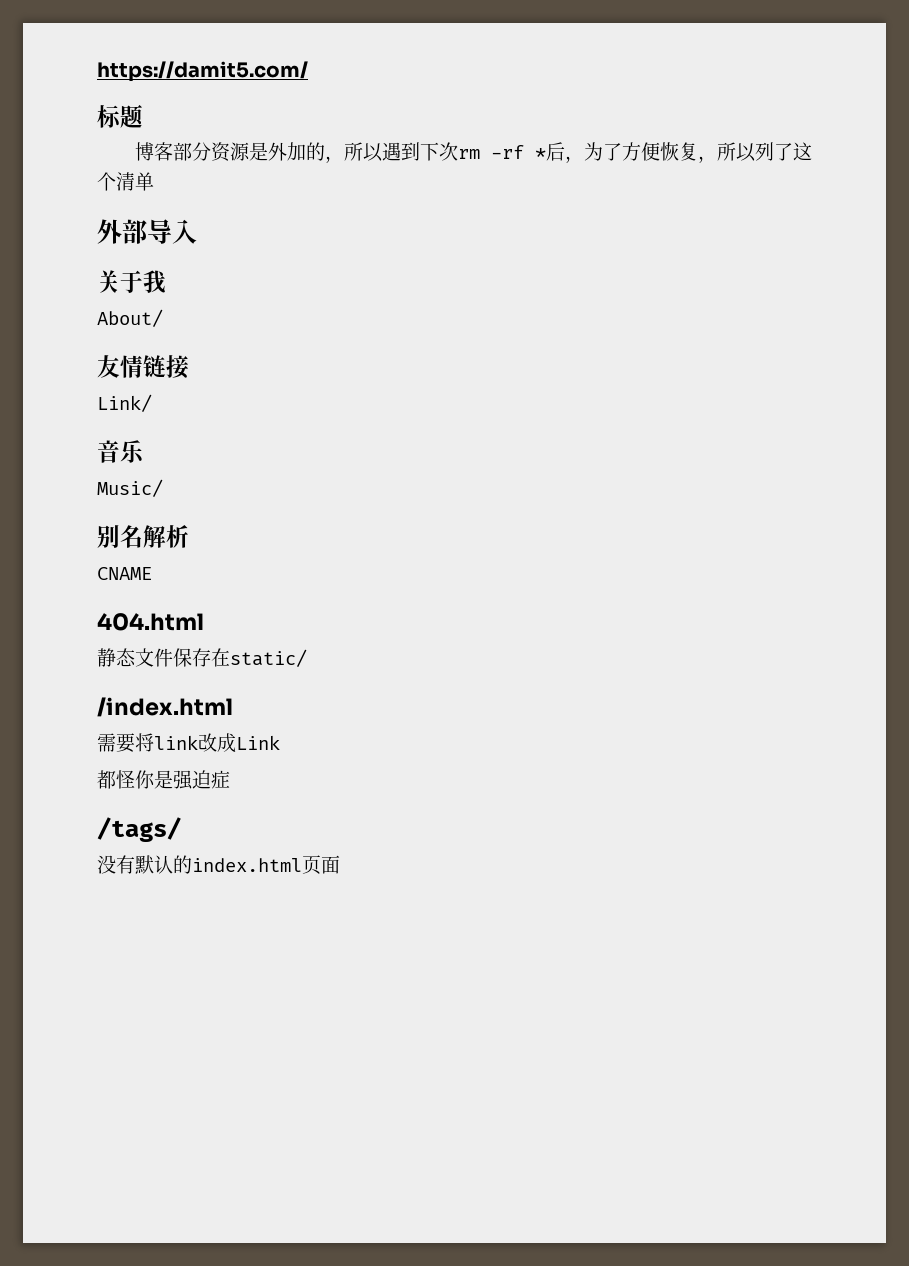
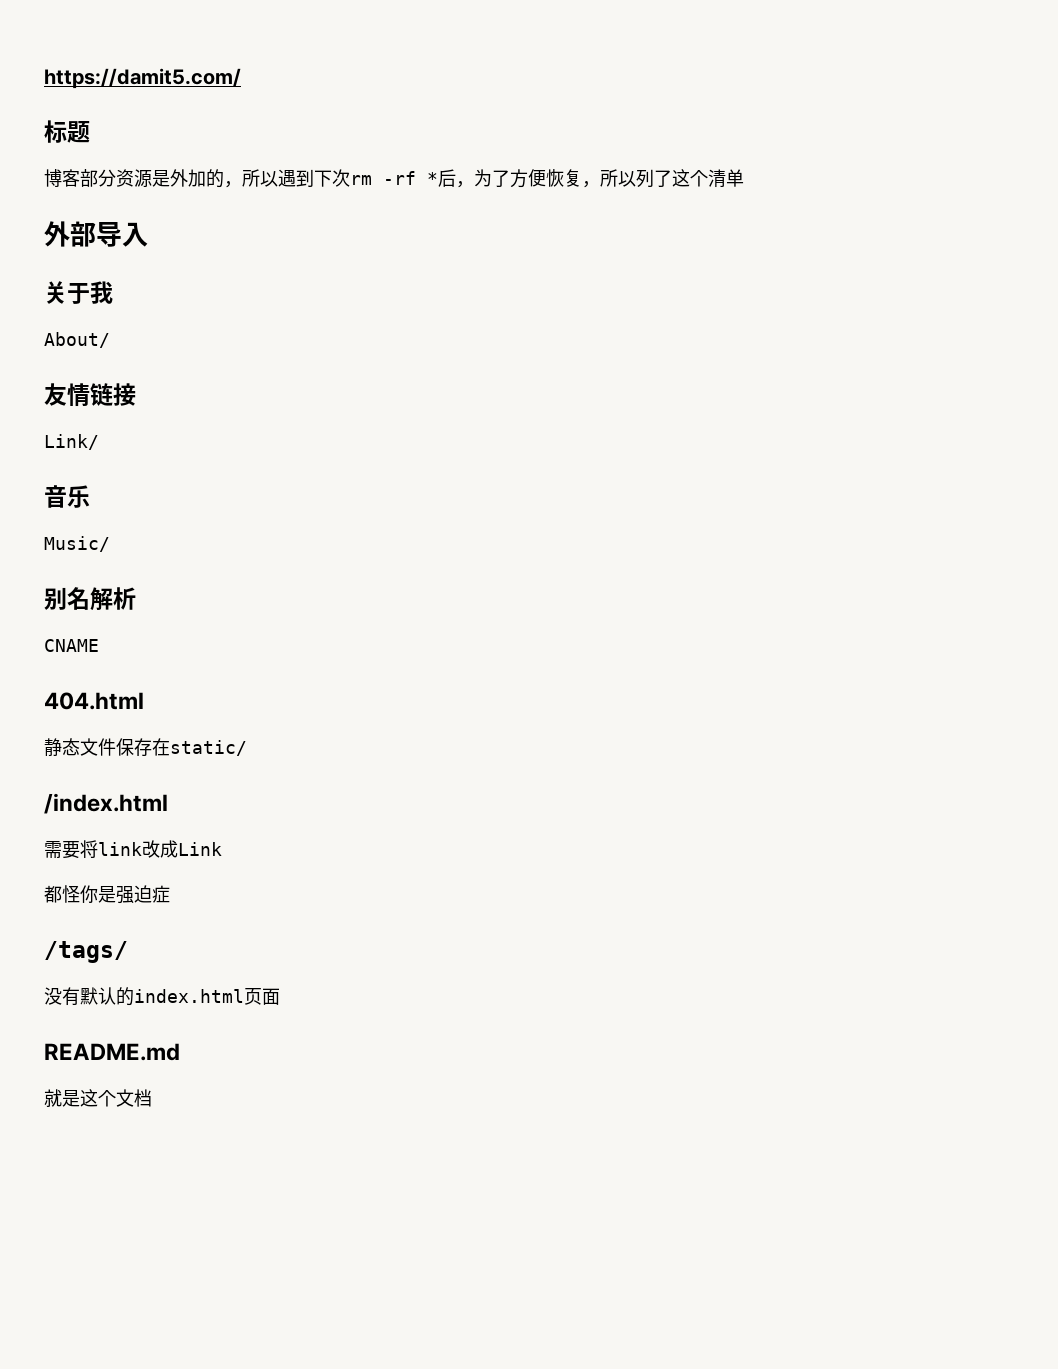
(340, 864) none -> [44,1043,180,1061] [44,1089,152,1107] // README.md // 就是这个文档

